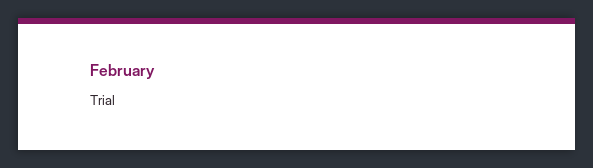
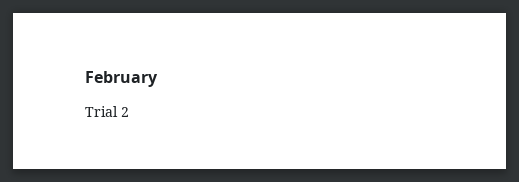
(115, 100) none -> [121,107,129,117] 2

